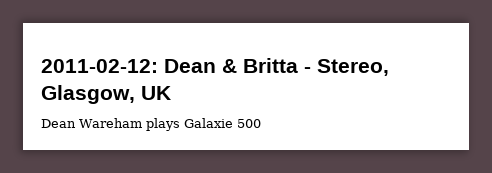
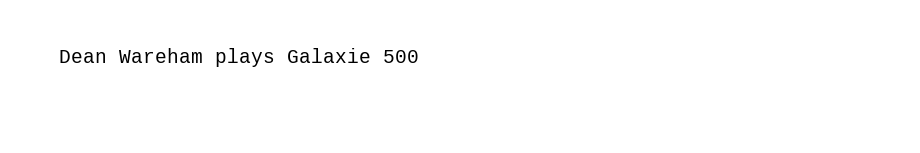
[41,58,389,76] [41,85,171,104] 2011-02-12: Dean & Britta - Stereo, Glasgow, UK // -> (59, 56) none

